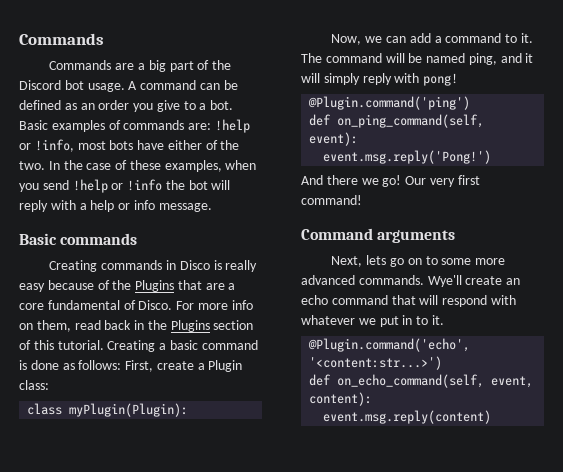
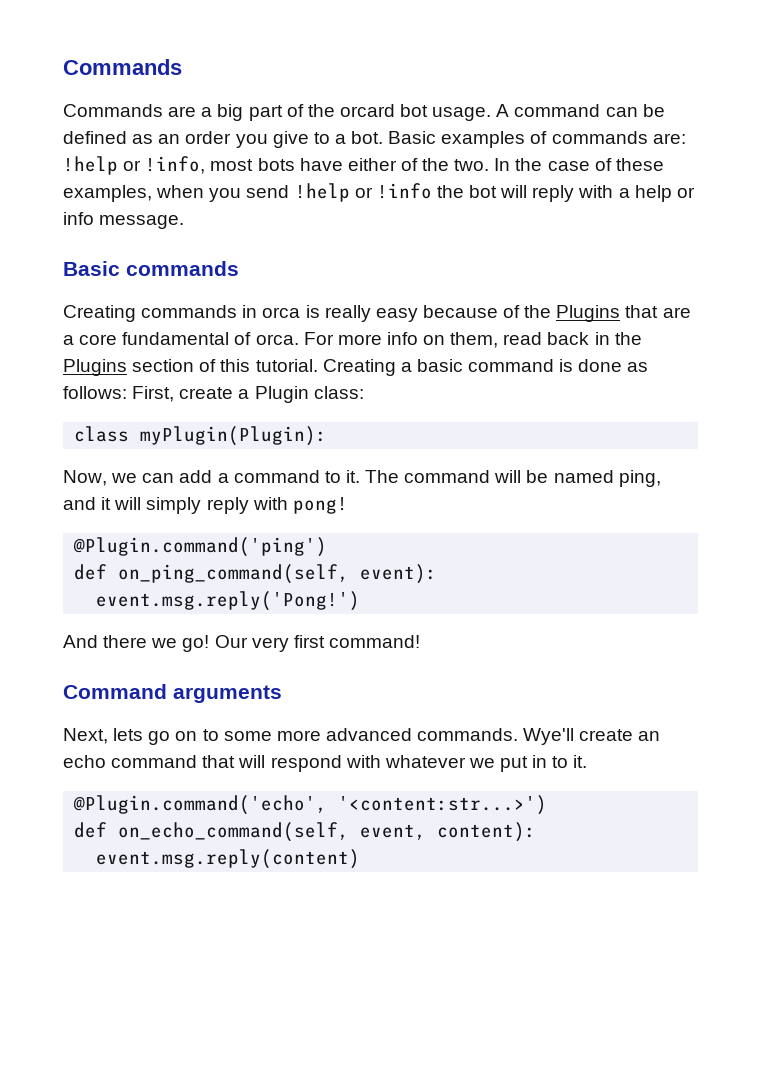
[19,80,61,90] Discord -> [339,104,395,117] orcard
[179,260,210,270] Disco -> [262,307,301,318] orca
[138,300,173,310] Disco. -> [255,334,299,345] orca.

